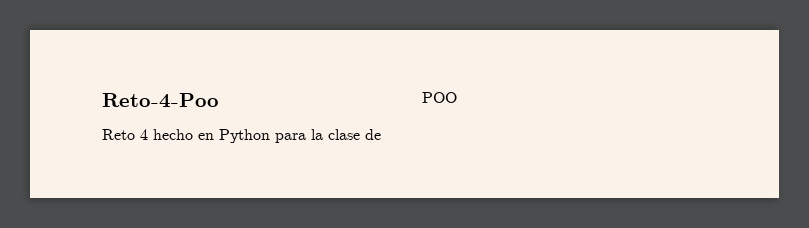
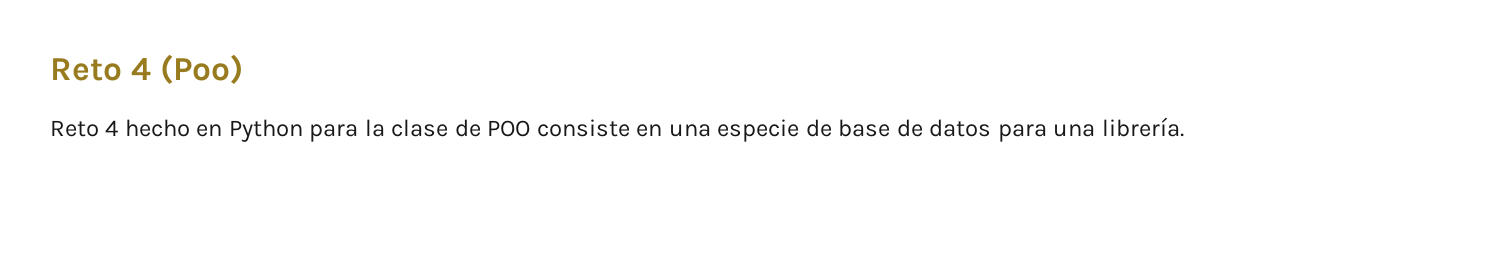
[102,93,219,108] Reto-4-Poo -> [50,54,244,84] Reto 4 (Poo)
(457, 97) none -> [536,117,1184,142] consiste en una especie de base de datos para una librería.

